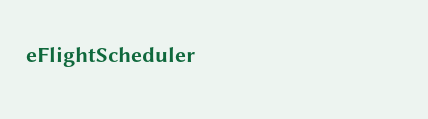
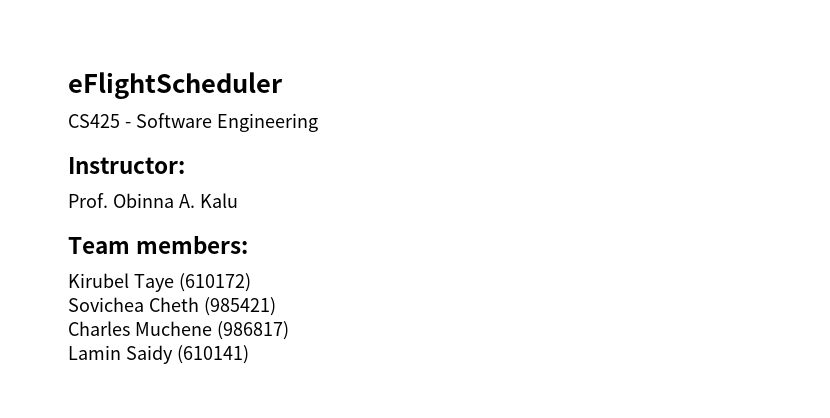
(195, 56) none -> [68,113,318,132] [68,157,185,174] [68,193,238,208] [68,235,249,254] [68,273,251,292] [68,297,276,316] [68,321,289,340] [68,345,249,364] // CS425 - Software Engineering // Instructor: // Prof. Obinna A. Kalu // Team members: // Kirubel Taye (610172) // Sovichea Cheth (985421) // Charles Muchene (986817) // Lamin Saidy (610141)

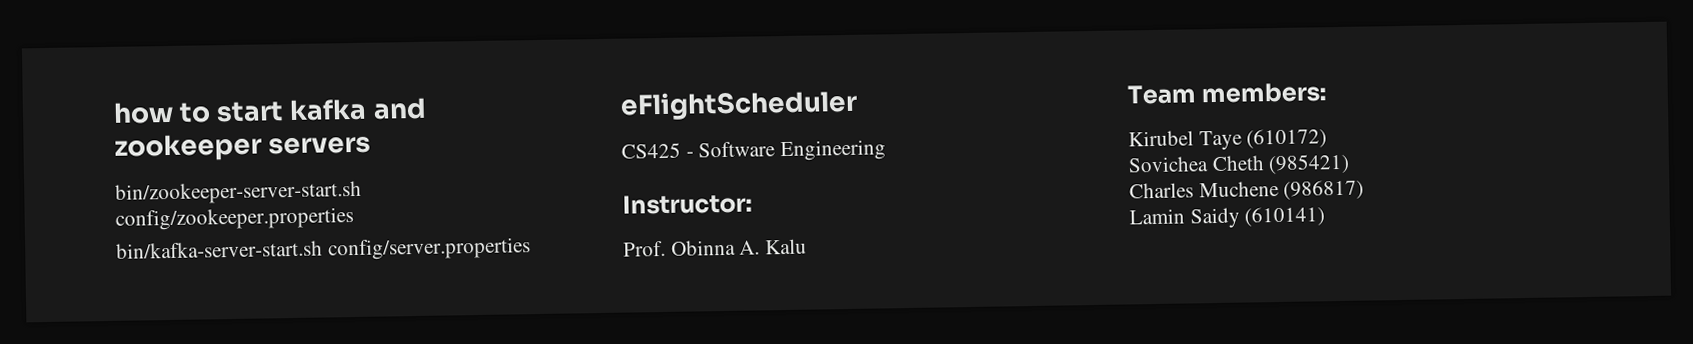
(68, 85) none -> [113,97,427,124] [114,133,372,162] [115,180,362,205] [115,207,354,231] [116,237,531,261] how to start kafka and zookeeper servers // bin/zookeeper-server-start.sh config/zookeeper.properties // bin/kafka-server-start.sh config/server.properties //

